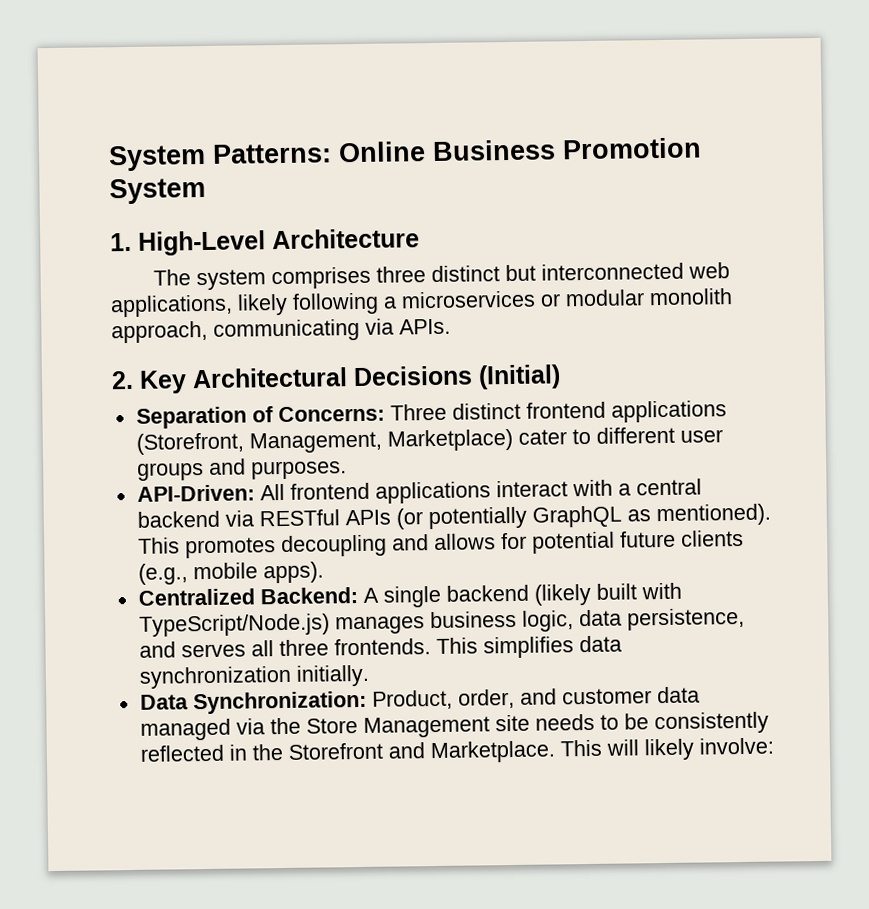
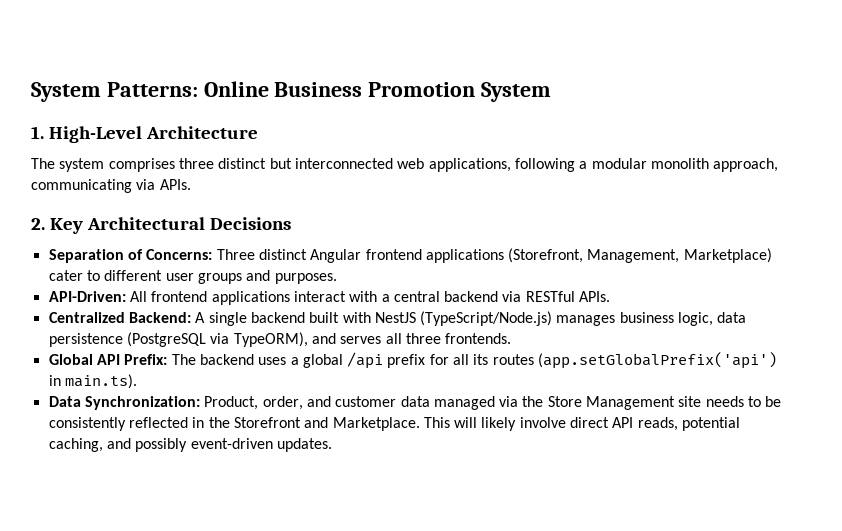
[237,293,288,316] likely -> (511, 165) none
[401,290,561,309] microservices or -> (588, 165) none
[478,364,561,390] (Initial) -> (292, 223) none
(521, 411) none -> [310,249,362,263] Angular
[344,503,771,530] [137,529,744,559] [137,561,324,585] APIs (or potentially GraphQL as mentioned). This promotes decoupling and allows for potential future clients (e.g., mobile apps). -> [579,291,611,302] APIs.
[533,583,591,606] (likely -> (305, 317) none
[138,613,330,637] TypeScript/Node.js) -> [374,311,553,326] NestJS (TypeScript/Node.js)
[626,607,745,631] persistence, -> [48,332,308,347] persistence (PostgreSQL via TypeORM),
[435,635,622,659] [138,664,370,689] This simplifies data synchronization initially. -> [48,352,778,369] [48,374,137,389] // Global API Prefix: The backend uses a global /api prefix for all its routes (app.setGlobalPrefix('api') in main.ts).
[698,737,774,755] involve: -> [519,417,741,431] [48,438,332,452] involve direct API reads, potential caching, and possibly event-driven updates.

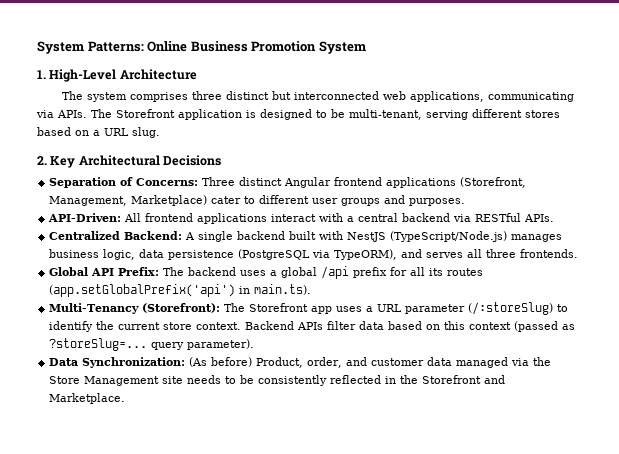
[514,158,779,172] [31,179,191,193] following a modular monolith approach, communicating via APIs. -> [488,92,575,102] [36,109,560,120] [37,127,160,138] communicating via APIs. The Storefront application is designed to be multi-tenant, serving different stores based on a URL slug.
(137, 381) none -> [49,302,569,315] [49,321,576,332] [49,338,255,351] // Multi-Tenancy (Storefront): The Storefront app uses a URL parameter (/:storeSlug) to identify the current store context. Backend APIs filter data based on this context (passed as ?storeSlug=... query parameter).
(200, 403) none -> [189,357,253,367] (As before)
[423,417,741,431] [48,438,332,452] This will likely involve direct API reads, potential caching, and possibly event-driven updates. -> (126, 398) none

